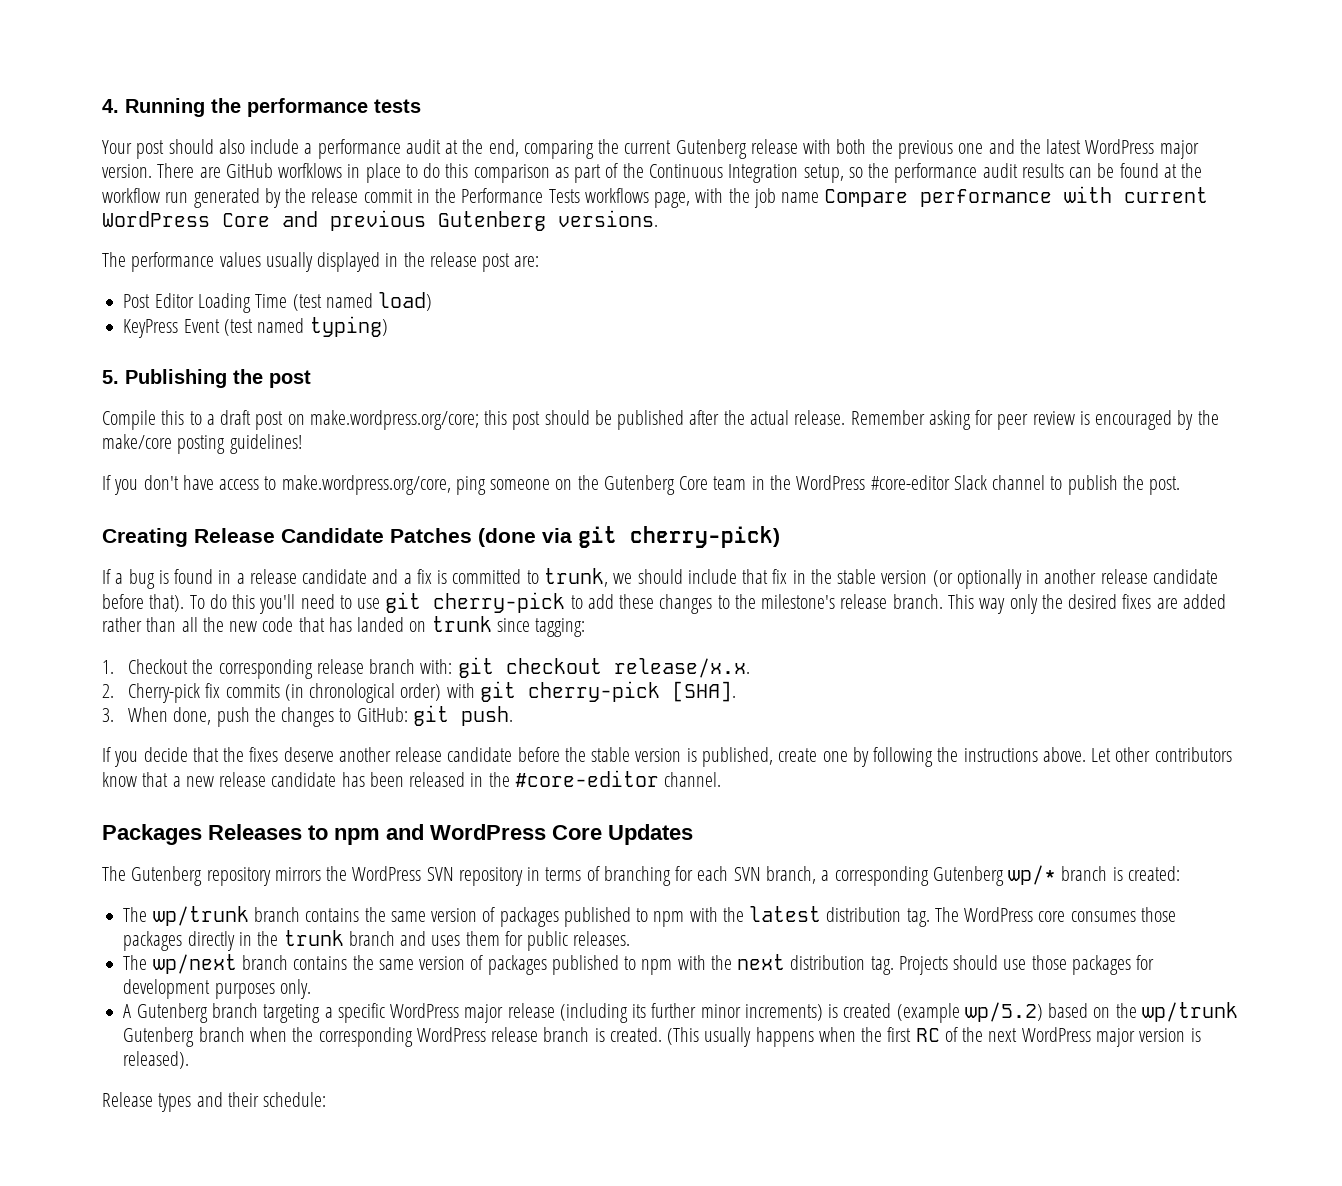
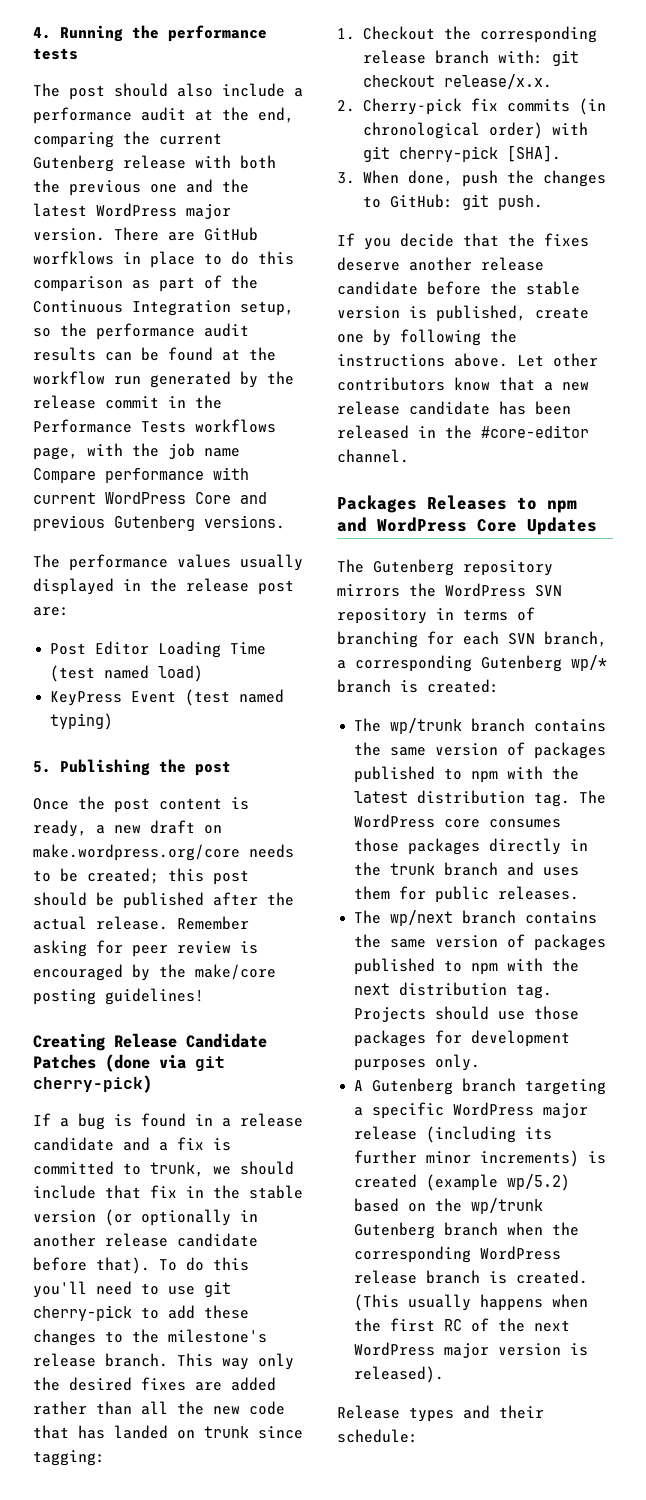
[102,140,132,154] Your -> [33,83,60,97] The
[102,410,479,430] Compile this to a draft post on make.wordpress.org/core; -> [33,796,249,813] [33,820,222,837] [33,844,294,861] [33,868,159,884] Once the post content is ready, a new draft on make.wordpress.org/core needs to be created;
[102,475,1181,495] // If you don't have access to make.wordpress.org/core, ping someone on the Gutenberg Core team in the WordPress #core-editor Slack channel to publish the post. -> (204, 996) none

